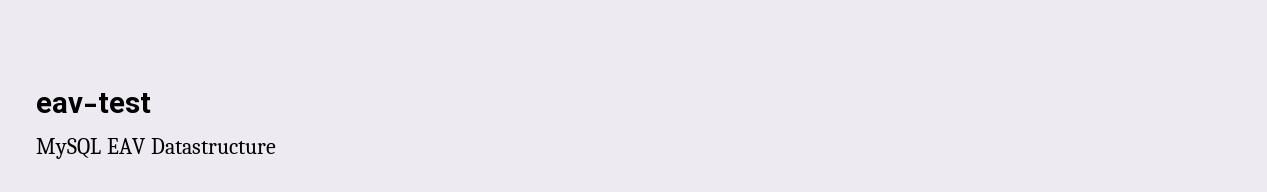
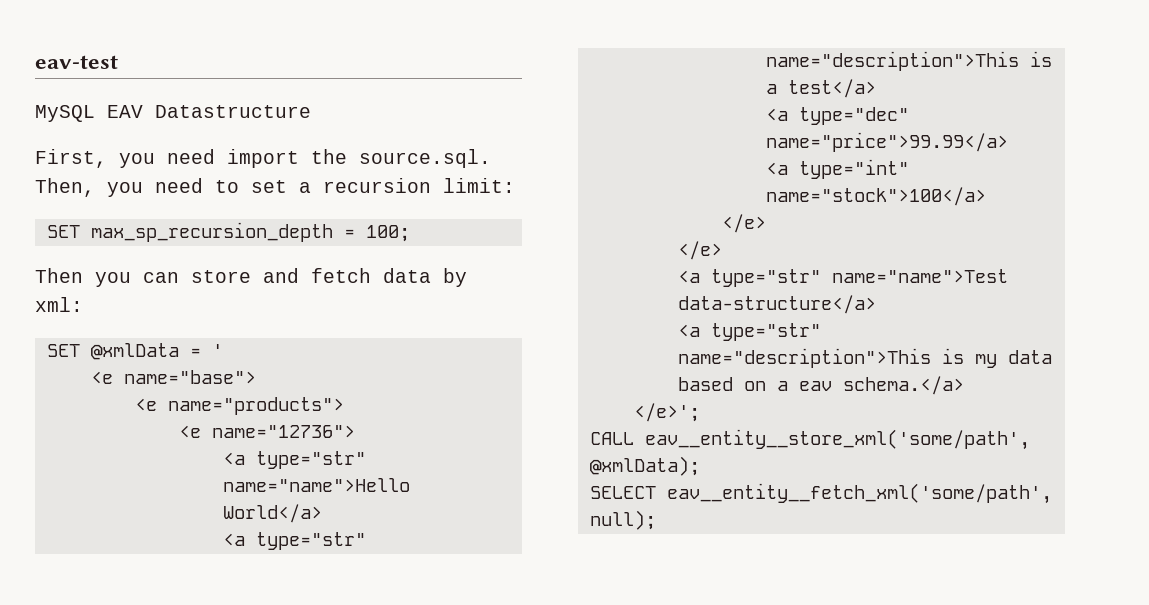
(276, 146) none -> [35,149,491,168] [35,178,515,197] [46,222,410,242] [35,268,467,287] [35,297,83,312] [46,343,223,360] [90,370,256,384] [134,397,344,415] [178,425,355,438] [222,451,366,469] [222,478,410,492] [222,504,322,523] [222,532,366,550] [765,51,1052,71] [765,79,876,98] [765,107,909,125] [765,132,1008,152] [765,159,909,179] [765,187,986,206] [721,214,766,233] [677,241,722,260] [677,269,1008,287] [677,295,876,314] [677,323,821,341] [677,348,1052,368] [677,376,964,395] [633,403,700,422] [589,429,1030,450] [589,456,700,476] [589,483,1052,504] [589,510,656,530] // First, you need import the source.sql. Then, you need to set a recursion limit: // SET max_sp_recursion_depth = 100; // Then you can store and fetch data by xml: // SET @xmlData = ' // <e name="base"> // <e name="products"> // <e name="12736"> // <a type="str" name="name">Hello World</a> // <a type="str" name="description">This is a test</a> // <a type="dec" name="price">99.99</a> // <a type="int" name="stock">100</a> // </e> // </e> // <a type="str" name="name">Test data-structure</a> // <a type="str" name="description">This is my data based on a eav schema.</a> // </e>'; // CALL eav__entity__store_xml('some/path', @xmlData); // SELECT eav__entity__fetch_xml('some/path', null);

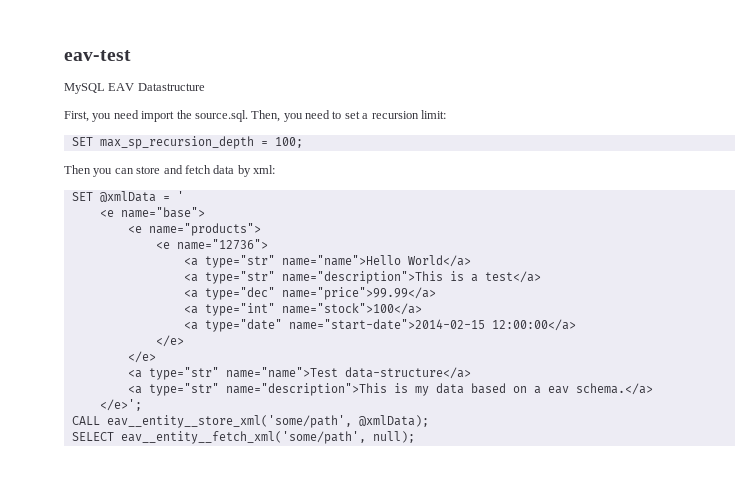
(986, 196) none -> [183,319,576,332] // <a type="date" name="start-date">2014-02-15 12:00:00</a>

